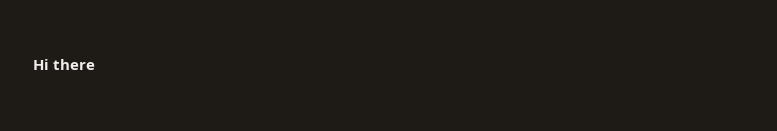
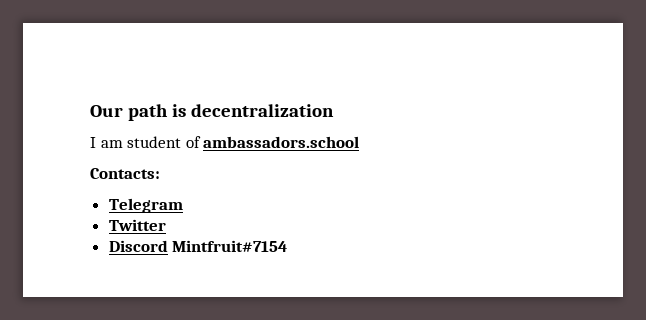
[33,59,96,70] Hi there -> [90,104,334,121] [90,136,360,148] [90,168,160,179] [108,198,183,213] [108,219,166,231] [108,240,288,252] Our path is decentralization // I am student of ambassadors.school // Contacts: // Telegram // Twitter // Discord Mintfruit#7154

